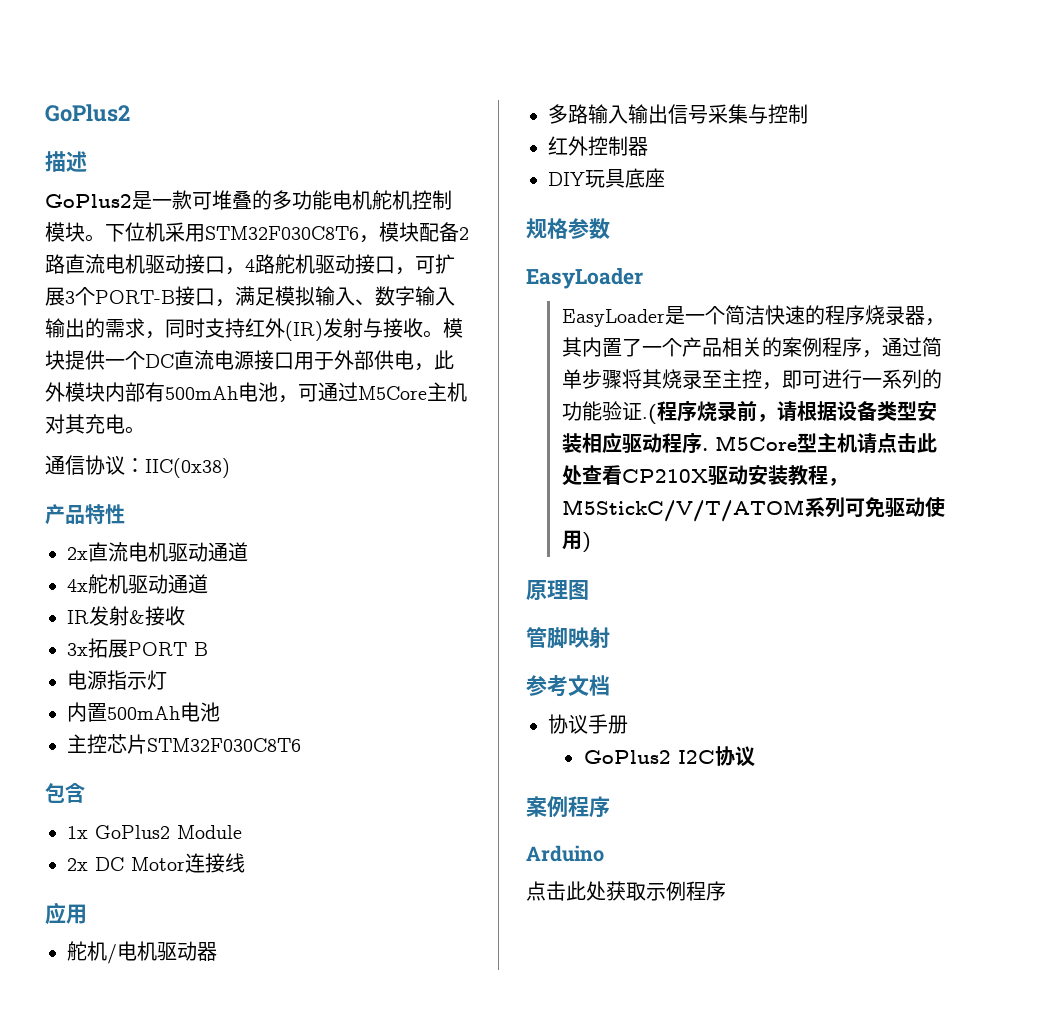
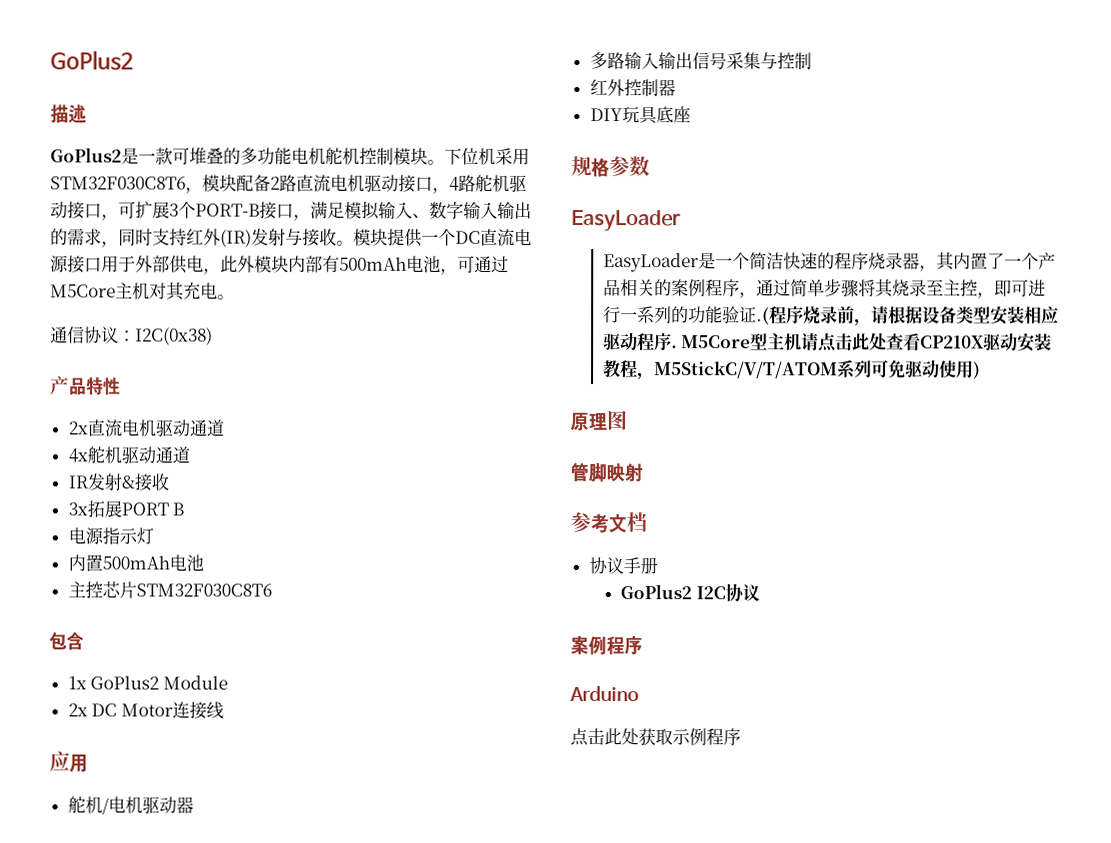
[145,458,230,478] IIC(0x38) -> [135,327,213,346] I2C(0x38)

